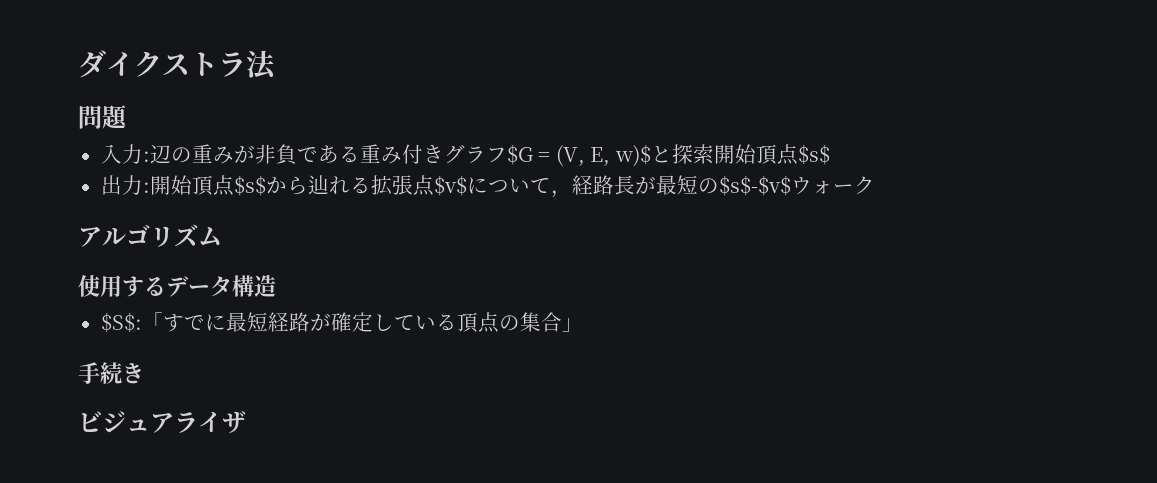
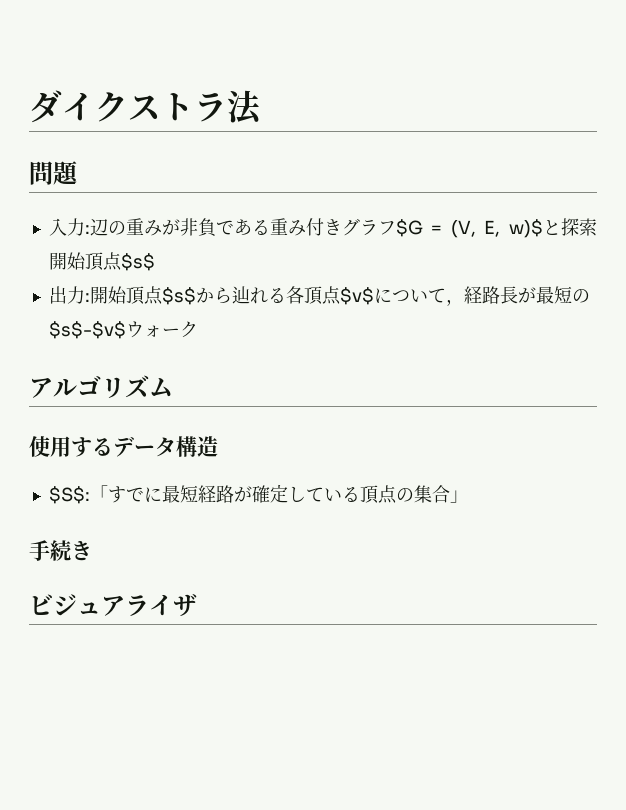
[370,175,413,196] 拡張 -> [285,286,322,305] 各頂

